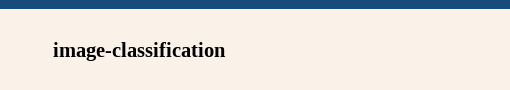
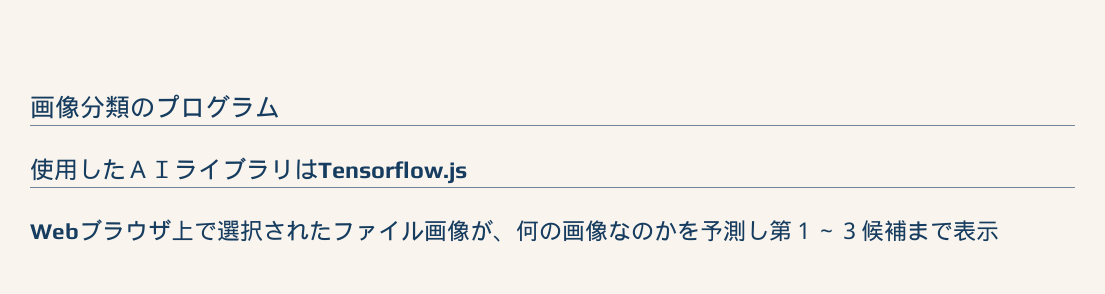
[53,42,226,61] image-classification -> [30,94,280,119] [30,157,467,184] [30,219,999,242] 画像分類のプログラム // 使用したＡＩライブラリはTensorflow.js // Webブラウザ上で選択されたファイル画像が、何の画像なのかを予測し第１～３候補まで表示

